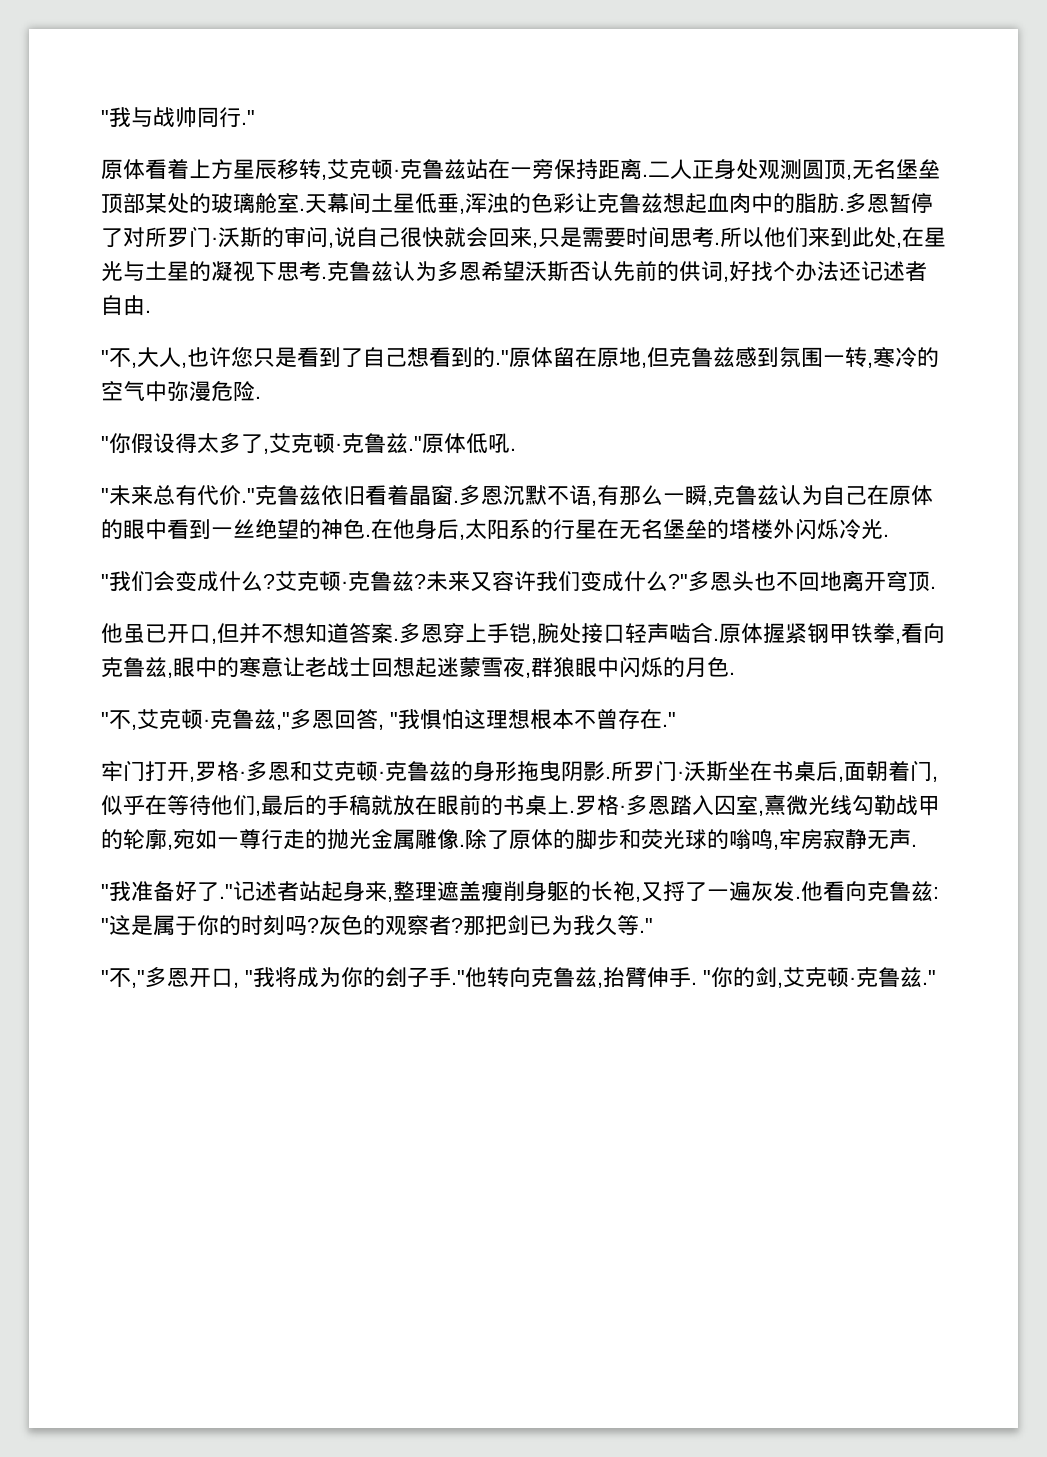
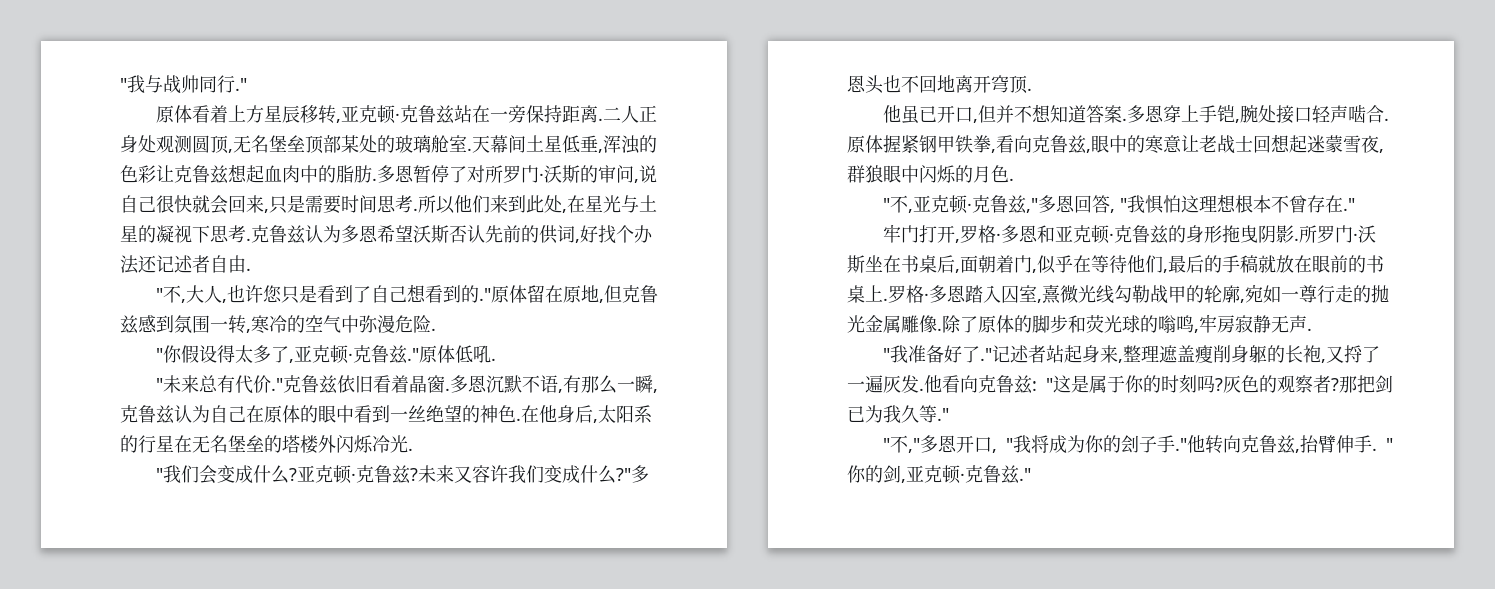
[327,159,349,179] 艾 -> [340,105,359,122] 亚
[269,433,291,453] 艾 -> [293,345,312,362] 亚
[275,571,297,591] 艾 -> [296,465,315,482] 亚
[137,709,159,729] 艾 -> [912,195,931,212] 亚
[312,761,334,781] 艾 -> [1054,225,1073,242] 亚
[783,967,805,987] 艾 -> [906,465,924,482] 亚

